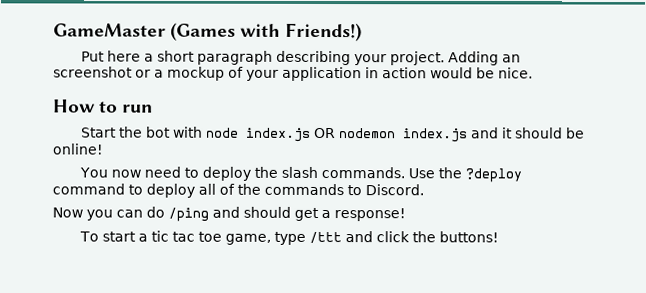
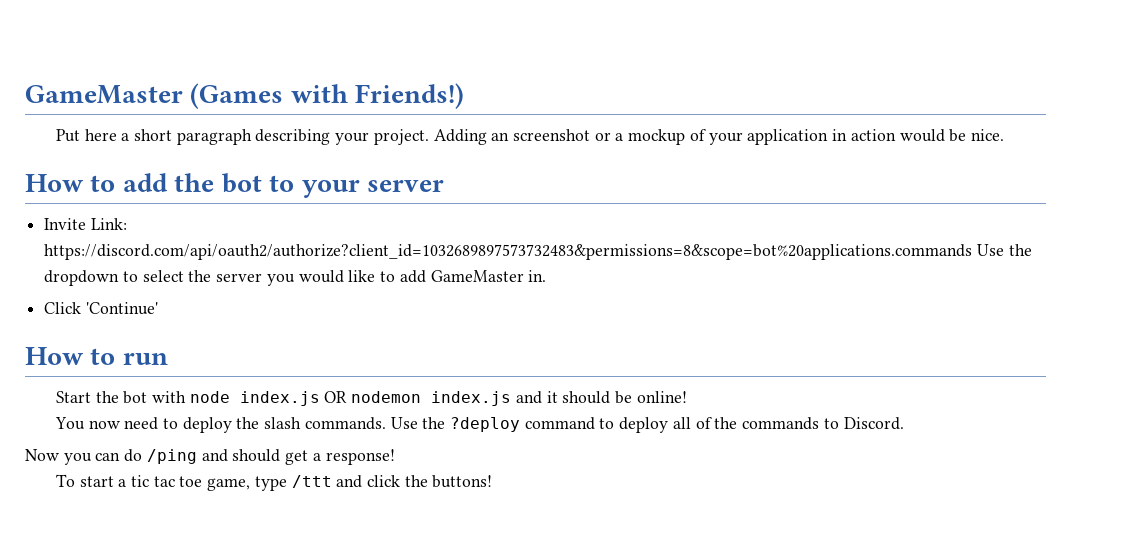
(533, 73) none -> [25,173,444,198] [44,218,127,230] [44,244,1032,260] [44,270,547,286] [44,302,158,315] // How to add the bot to your server // Invite Link: https://discord.com/api/oauth2/authorize?client_id=1032689897573732483&permissions=8&scope=bot%20applications.commands Use the dropdown to select the server you would like to add GameMaster in. // Click 'Continue'

